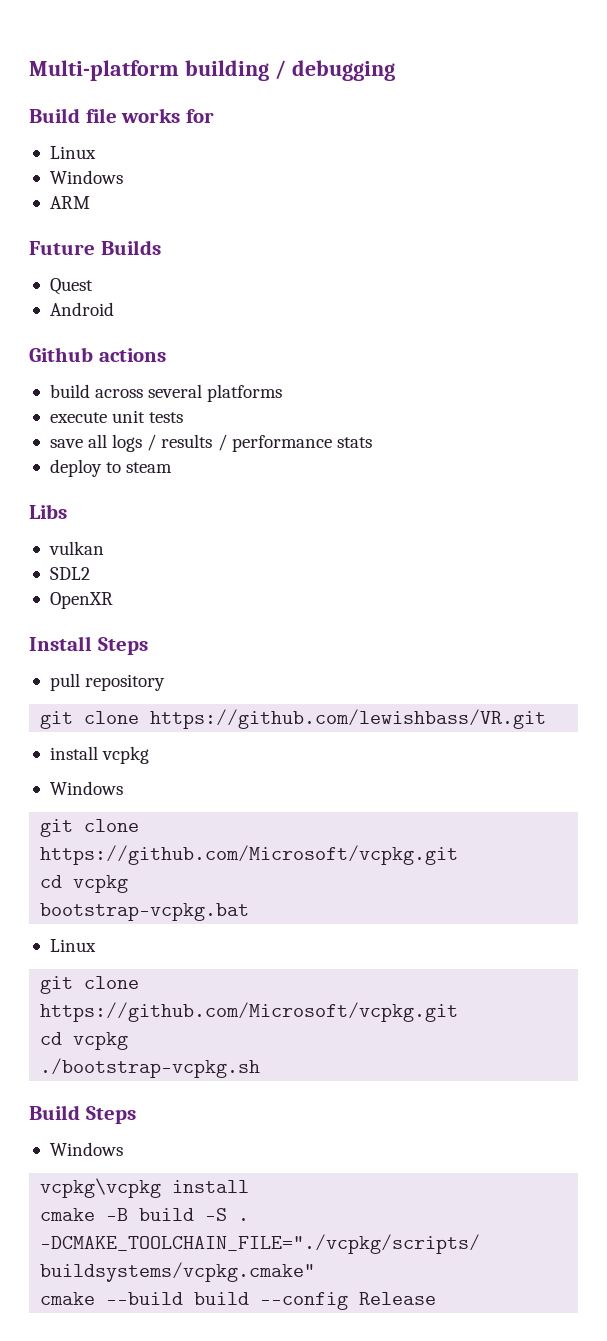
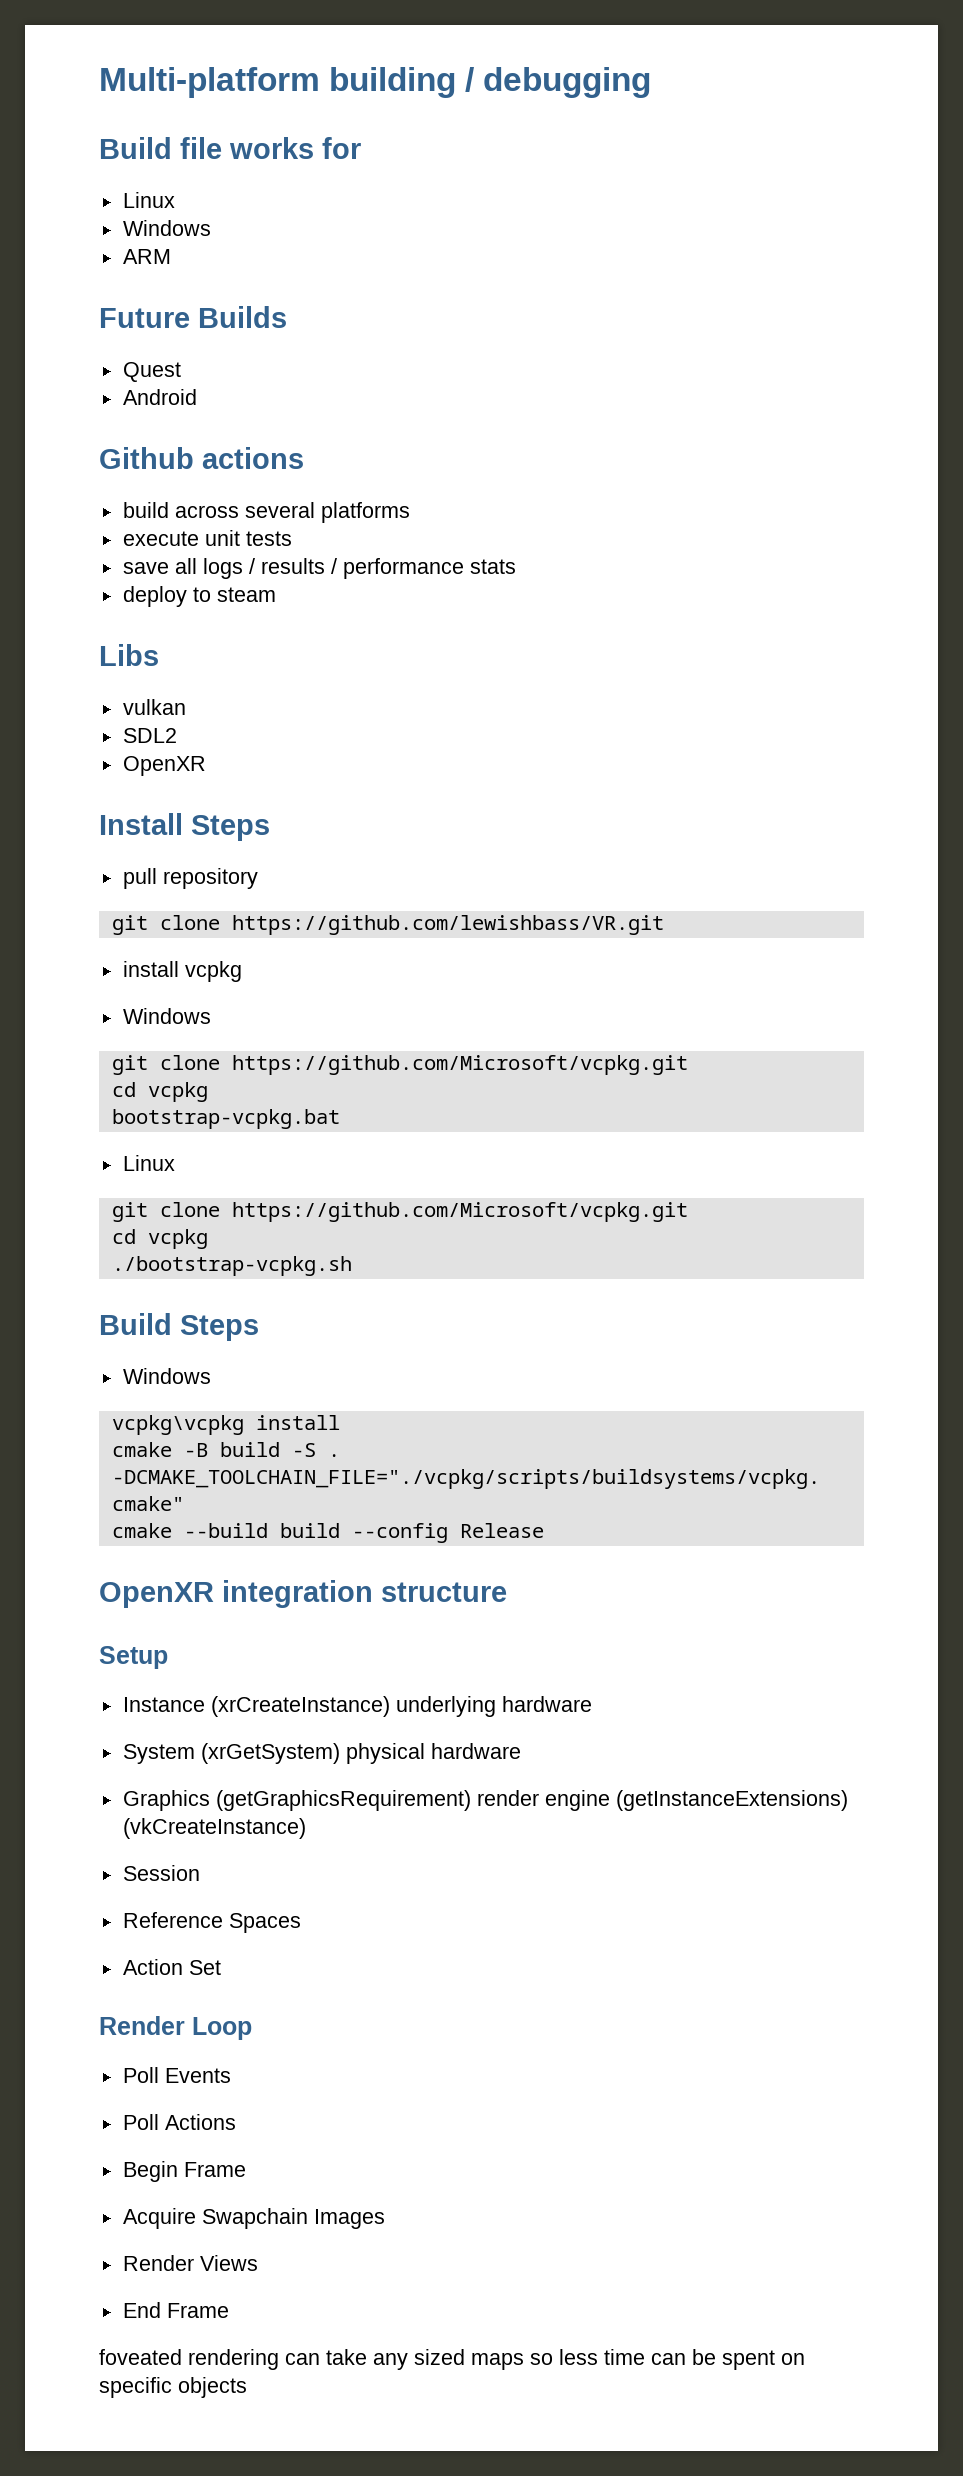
(437, 1298) none -> [99,1580,507,1608] [99,1646,168,1669] [122,1696,592,1717] [122,1743,521,1764] [122,1790,848,1811] [122,1818,306,1839] [122,1865,200,1881] [122,1912,301,1933] [122,1959,221,1975] [99,2016,252,2040] [122,2067,231,2083] [122,2114,236,2130] [122,2161,246,2182] [122,2208,385,2229] [122,2255,258,2271] [122,2302,229,2318] [99,2349,805,2370] [99,2377,247,2398] // OpenXR integration structure // Setup // Instance (xrCreateInstance) underlying hardware // System (xrGetSystem) physical hardware // Graphics (getGraphicsRequirement) render engine (getInstanceExtensions) (vkCreateInstance) // Session // Reference Spaces // Action Set // Render Loop // Poll Events // Poll Actions // Begin Frame // Acquire Swapchain Images // Render Views // End Frame // foveated rendering can take any sized maps so less time can be spent on specific objects

